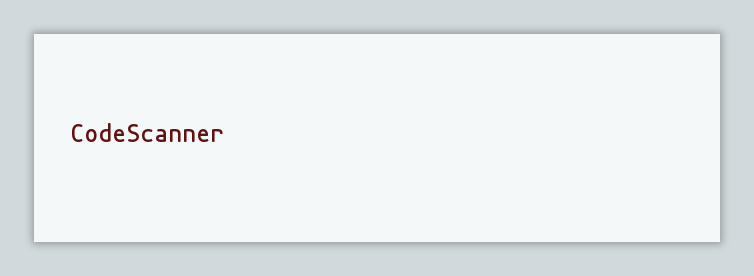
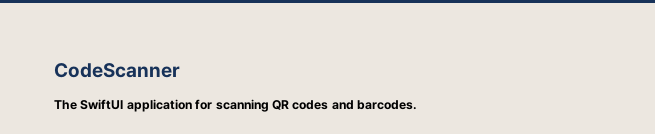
(224, 132) none -> [54,99,417,112] // The SwiftUI application for scanning QR codes and barcodes.

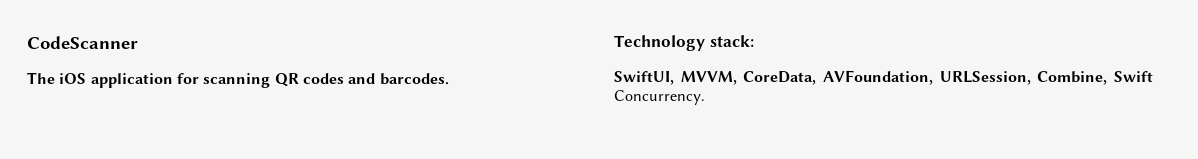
[80,99,124,110] SwiftUI -> [59,73,87,84] iOS
(417, 105) none -> [614,35,754,51] [614,70,1153,85] [614,90,705,105] // Technology stack: // SwiftUI, MVVM, CoreData, AVFoundation, URLSession, Combine, Swift Concurrency.

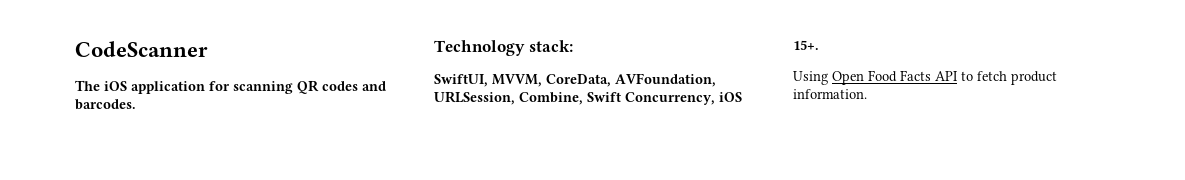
[614,90,705,105] Concurrency. -> [625,92,742,105] [793,40,819,50] [793,70,1057,85] [793,89,867,99] Concurrency, iOS 15+. // Using Open Food Facts API to fetch product information.

